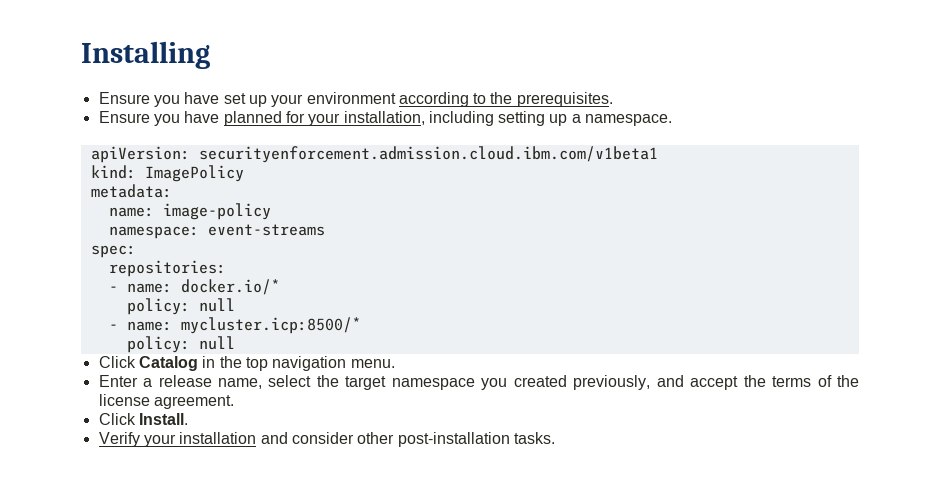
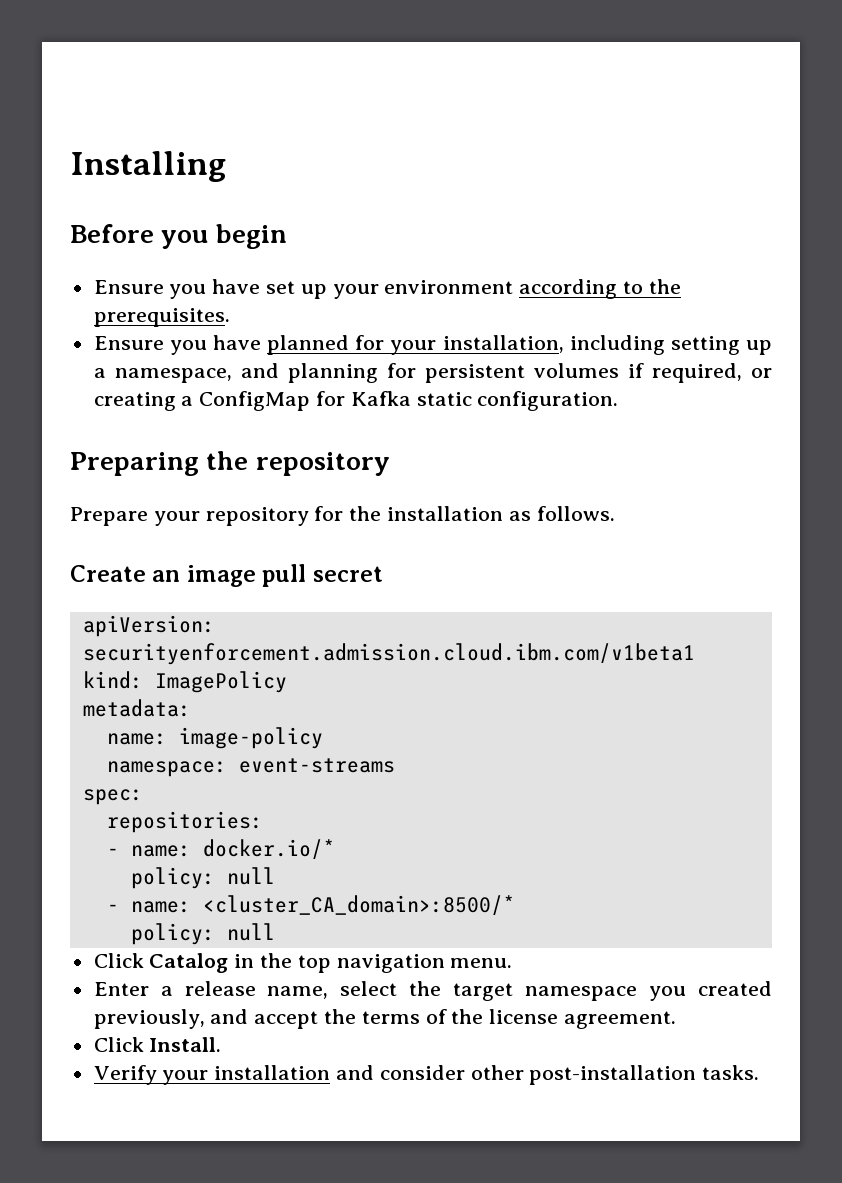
(210, 55) none -> [70,224,287,249] // Before you begin
[585,114,673,126] namespace. -> [114,363,772,383] [93,391,619,411] [70,451,390,476] [70,506,615,526] [70,564,383,587] namespace, and planning for persistent volumes if required, or creating a ConfigMap for Kafka static configuration. // Preparing the repository // Prepare your repository for the installation as follows. // Create an image pull secret
[180,317,361,334] mycluster.icp:8500/* -> [202,895,515,915] <cluster_CA_domain>:8500/*

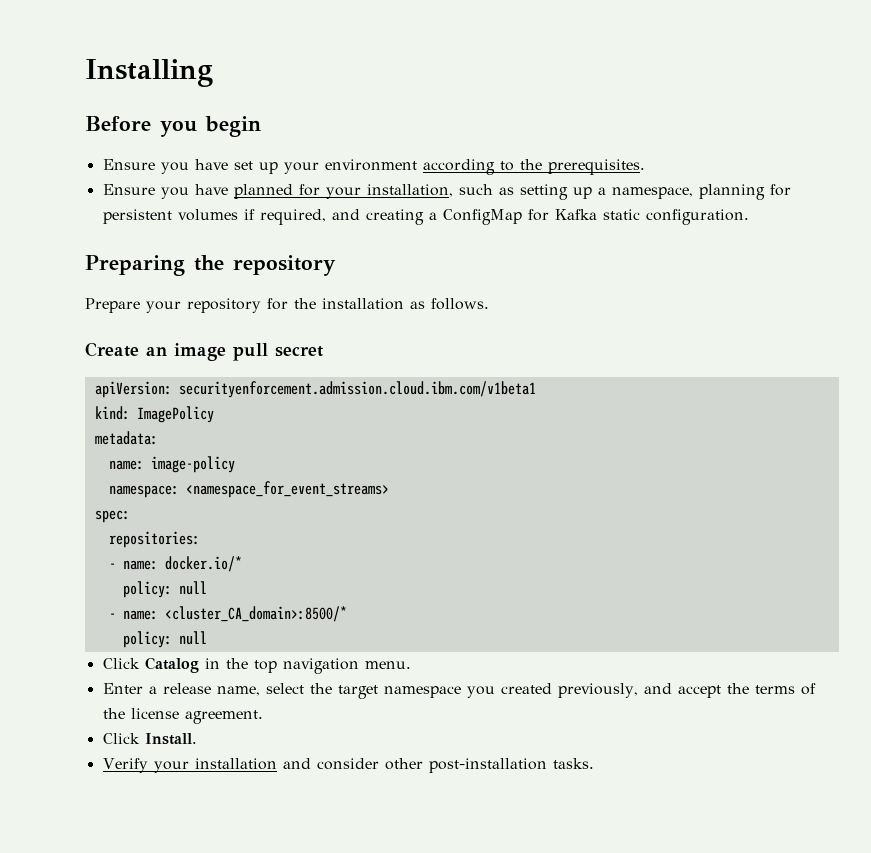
[569,335,665,355] including -> [458,184,514,195] such as
[240,363,279,378] and -> (693, 193) none
[751,368,772,378] or -> [331,209,360,220] and
[238,758,395,773] event-streams -> [185,481,389,498] <namespace_for_event_streams>

